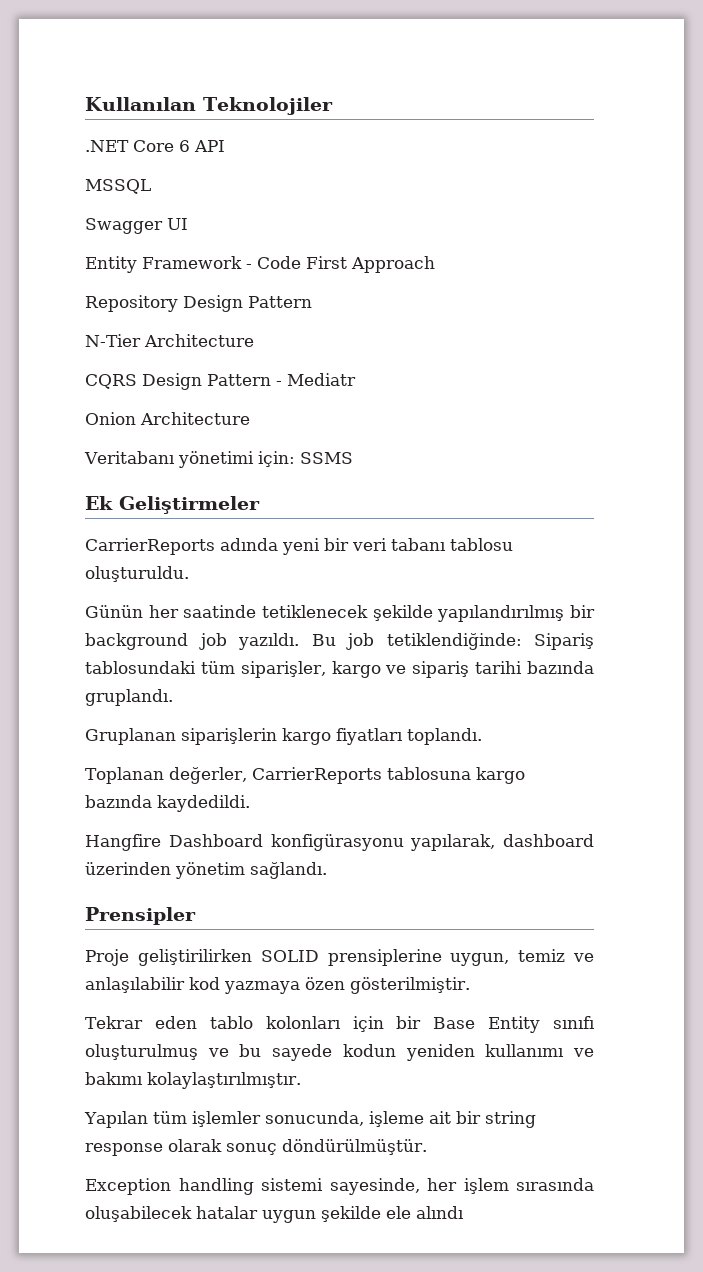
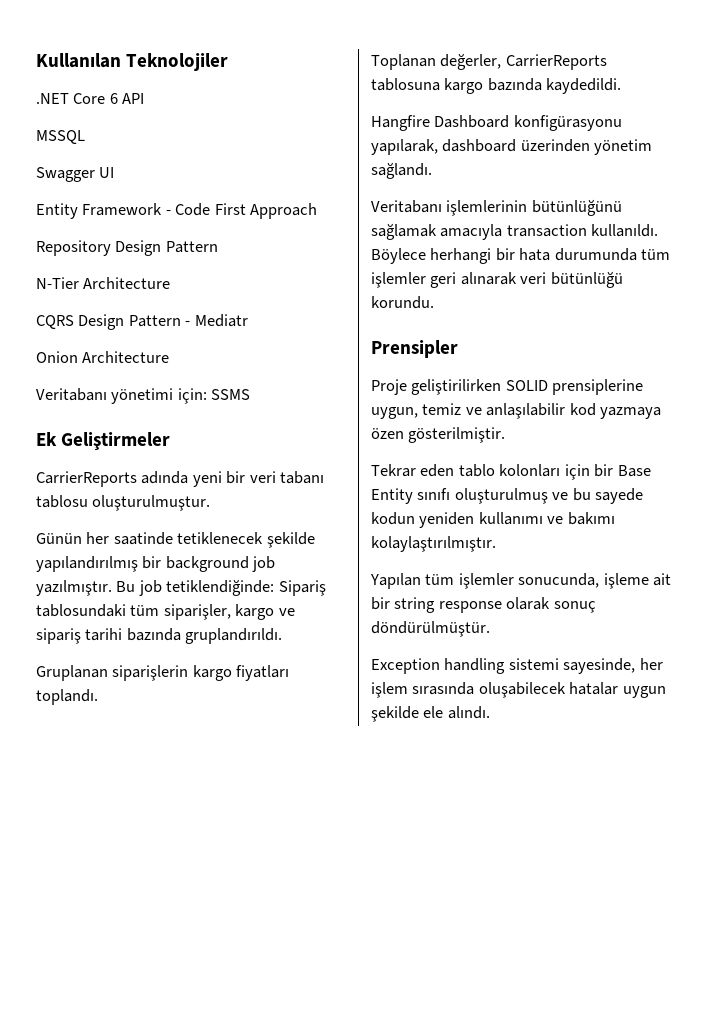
[85,566,189,582] oluşturuldu. -> [92,495,211,511] oluşturulmuştur.
[238,633,299,650] yazıldı. -> [36,580,112,596] yazılmıştır.
[85,689,173,706] gruplandı. -> [185,628,283,644] gruplandırıldı.
(327, 870) none -> [371,199,622,216] [371,223,659,240] [371,248,671,264] [371,271,623,288] [371,296,434,309] // Veritabanı işlemlerinin bütünlüğünü sağlamak amacıyla transaction kullanıldı. Böylece herhangi bir hata durumunda tüm işlemler geri alınarak veri bütünlüğü korundu.
[416,1206,464,1219] alındı -> [447,706,490,719] alındı.

